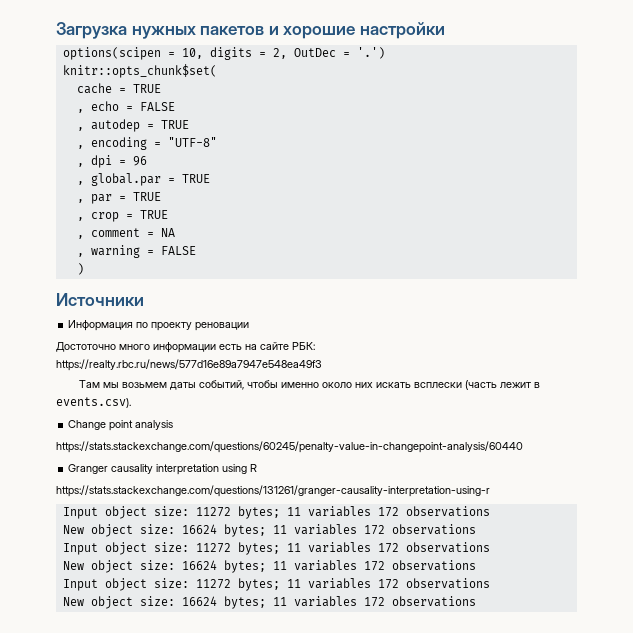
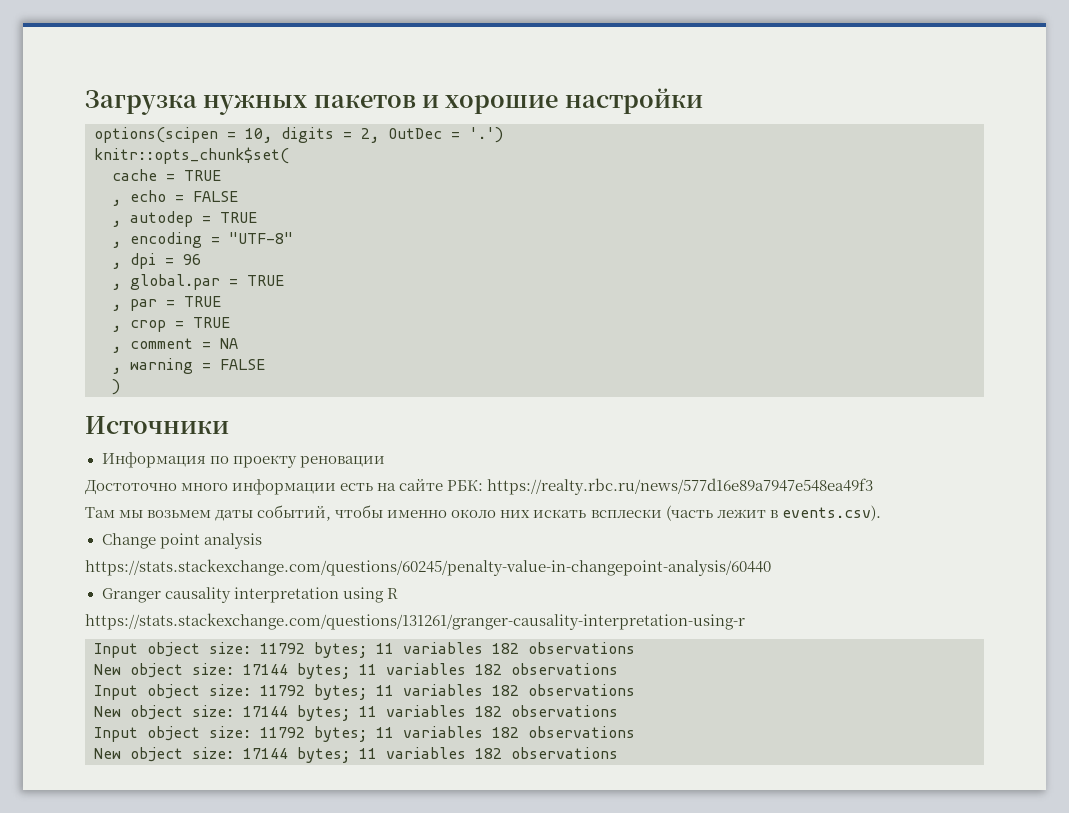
[195,506,490,519] [62,524,476,537] [62,542,490,555] [62,560,476,573] [62,578,490,591] [62,596,385,609] 11272 bytes; 11 variables 172 observations // New object size: 16624 bytes; 11 variables 172 observations // Input object size: 11272 bytes; 11 variables 172 observations // New object size: 16624 bytes; 11 variables 172 observations // Input object size: 11272 bytes; 11 variables 172 observations // New object size: 16624 bytes; 11 variables 172 -> [260,642,635,658] [94,663,618,679] [94,684,635,700] [94,705,618,721] [94,726,635,742] [94,747,502,763] 11792 bytes; 11 variables 182 observations // New object size: 17144 bytes; 11 variables 182 observations // Input object size: 11792 bytes; 11 variables 182 observations // New object size: 17144 bytes; 11 variables 182 observations // Input object size: 11792 bytes; 11 variables 182 observations // New object size: 17144 bytes; 11 variables 182

